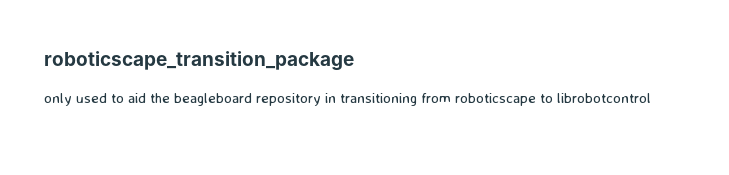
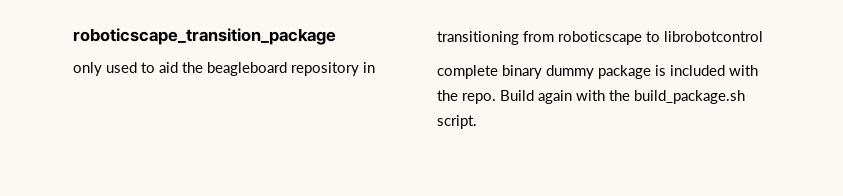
(651, 98) none -> [437,65,758,79] [437,90,745,104] [437,115,477,129] // complete binary dummy package is included with the repo. Build again with the build_package.sh script.

